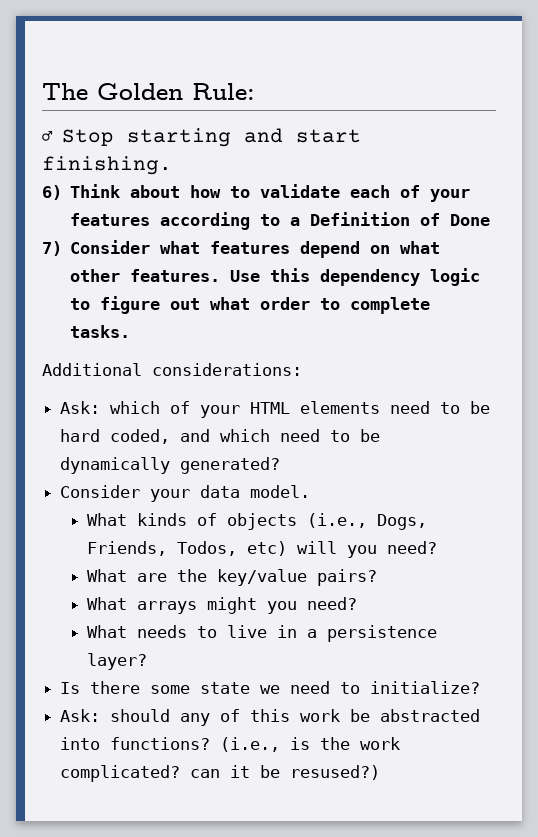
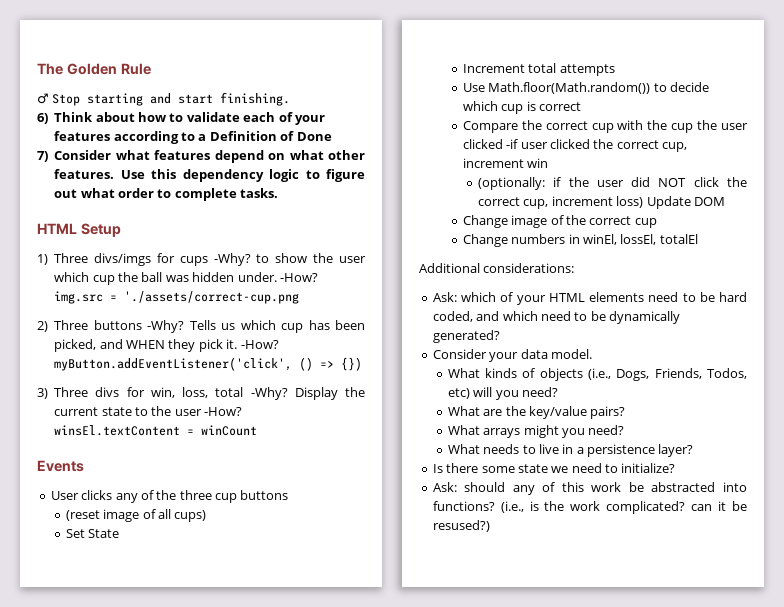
[192,83,255,100] Rule: -> [120,63,151,75] Rule
(131, 331) none -> [37,223,121,237] [37,253,366,266] [54,272,318,285] [54,291,300,304] [37,320,365,333] [54,339,279,352] [54,357,363,371] [37,387,365,400] [54,406,243,416] [54,425,258,436] [37,460,84,472] [50,490,289,503] [65,509,207,522] [65,529,120,538] [462,63,615,76] [462,82,710,94] [462,101,582,114] [462,120,748,133] [462,139,688,152] [462,158,549,168] [478,177,747,190] [478,196,725,209] [462,215,657,228] [462,234,698,247] // HTML Setup // 1) Three divs/imgs for cups -Why? to show the user which cup the ball was hidden under. -How? img.src = './assets/correct-cup.png // 2) Three buttons -Why? Tells us which cup has been picked, and WHEN they pick it. -How? myButton.addEventListener('click', () => {}) // 3) Three divs for win, loss, total -Why? Display the current state to the user -How? winsEl.textContent = winCount // Events // User clicks any of the three cup buttons // (reset image of all cups) // Set State // Increment total attempts // Use Math.floor(Math.random()) to decide which cup is correct // Compare the correct cup with the cup the user clicked -if user clicked the correct cup, increment win // (optionally: if the user did NOT click the correct cup, increment loss) Update DOM // Change image of the correct cup // Change numbers in winEl, lossEl, totalEl

